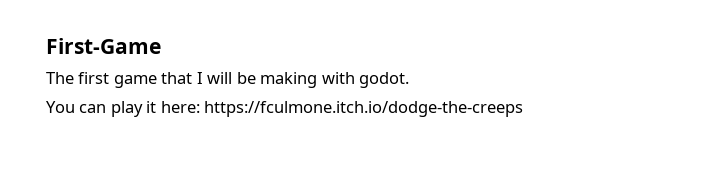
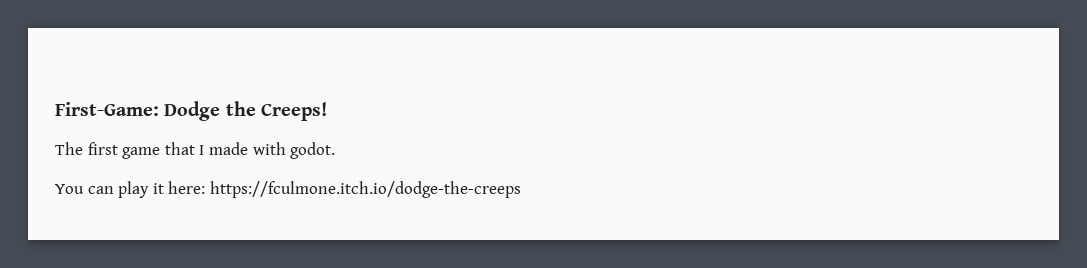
[46,38,161,54] First-Game -> [55,101,327,121] First-Game: Dodge the Creeps!
[207,72,318,88] will be making -> [208,142,248,155] made

